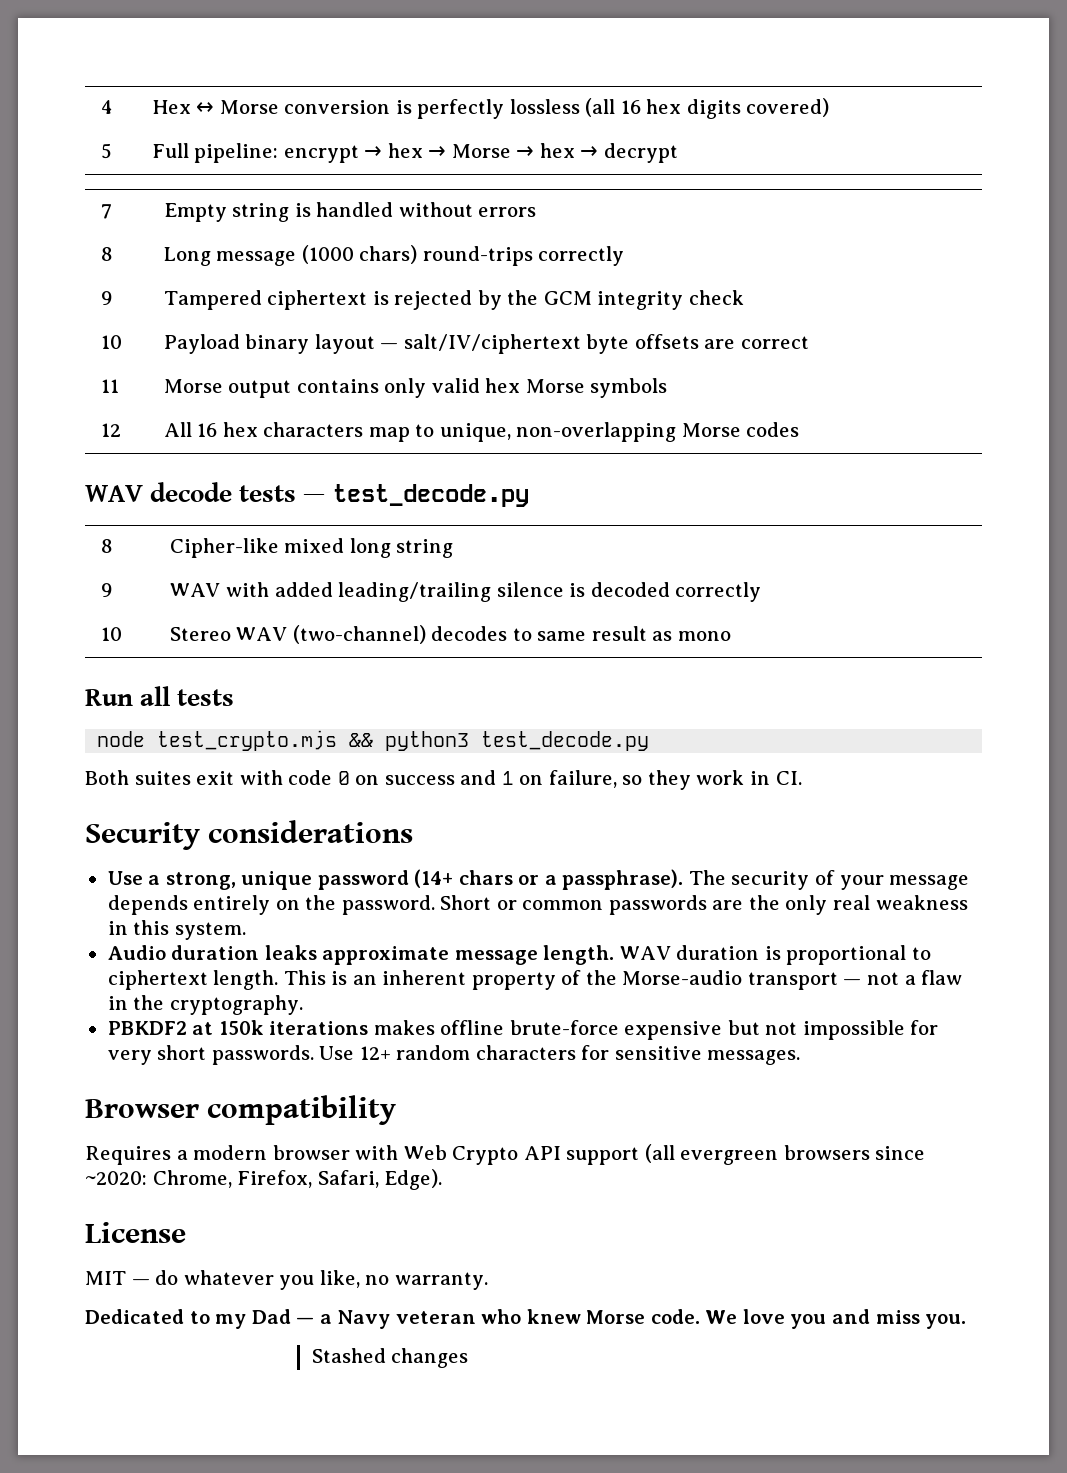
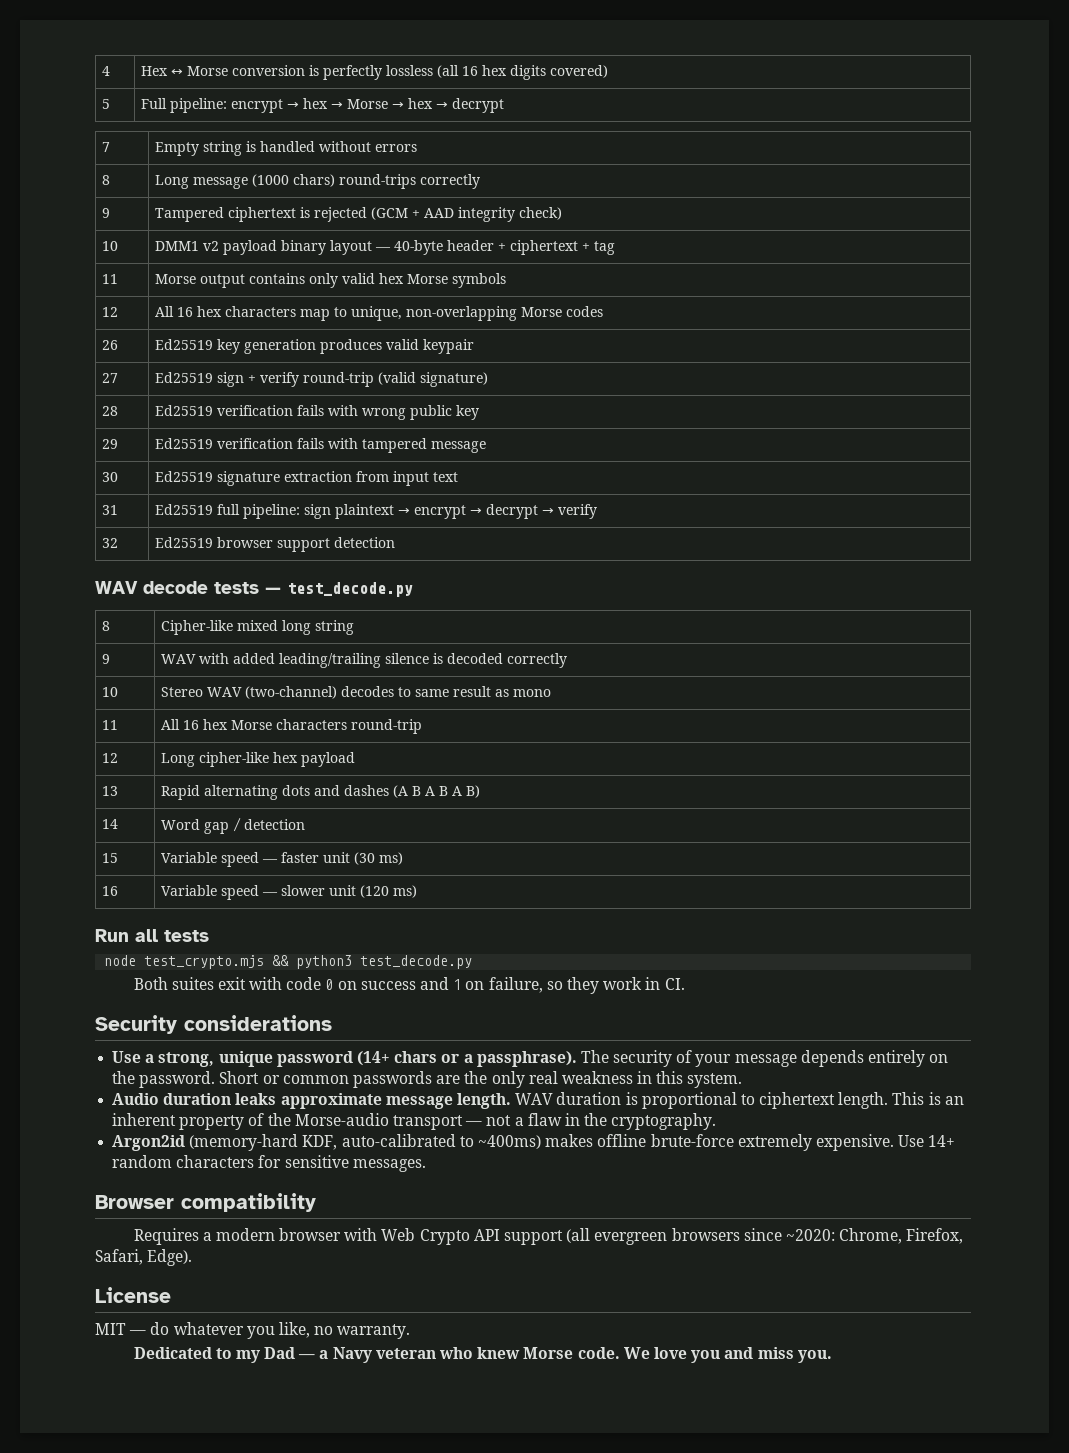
[477,290,744,310] [100,335,122,349] [163,334,809,354] by the GCM integrity check // 10 | Payload binary layout — salt/IV/ciphertext byte offsets are correct -> [371,207,563,222] [102,241,119,251] [155,240,616,255] (GCM + AAD integrity check) // 10 | DMM1 v2 payload binary layout — 40-byte header + ciphertext + tag
(800, 429) none -> [102,340,119,350] [155,339,475,354] [102,373,119,383] [155,372,489,387] [102,406,119,416] [155,405,480,420] [102,439,119,449] [155,438,487,453] [102,472,119,482] [155,471,459,486] [102,505,119,515] [155,504,598,519] [102,538,119,548] [155,537,396,552] // 26 | Ed25519 key generation produces valid keypair // 27 | Ed25519 sign + verify round-trip (valid signature) // 28 | Ed25519 verification fails with wrong public key // 29 | Ed25519 verification fails with tampered message // 30 | Ed25519 signature extraction from input text // 31 | Ed25519 full pipeline: sign plaintext → encrypt → decrypt → verify // 32 | Ed25519 browser support detection
(731, 636) none -> [102,720,119,730] [161,719,423,734] [102,753,119,763] [161,752,356,767] [102,786,119,796] [161,785,481,800] [102,819,119,829] [161,817,306,834] [102,853,119,863] [161,852,404,867] [102,886,119,896] [161,885,418,900] // 11 | All 16 hex Morse characters round-trip // 12 | Long cipher-like hex payload // 13 | Rapid alternating dots and dashes (A B A B A B) // 14 | Word gap / detection // 15 | Variable speed — faster unit (30 ms) // 16 | Variable speed — slower unit (120 ms)
[107,1020,939,1040] [107,1045,391,1065] PBKDF2 at 150k iterations makes offline brute-force expensive but not impossible for very short passwords. Use 12+ -> [112,1134,956,1151] Argon2id (memory-hard KDF, auto-calibrated to ~400ms) makes offline brute-force extremely expensive. Use 14+
[311,1348,469,1368] // Stashed changes -> (832, 1356) none

